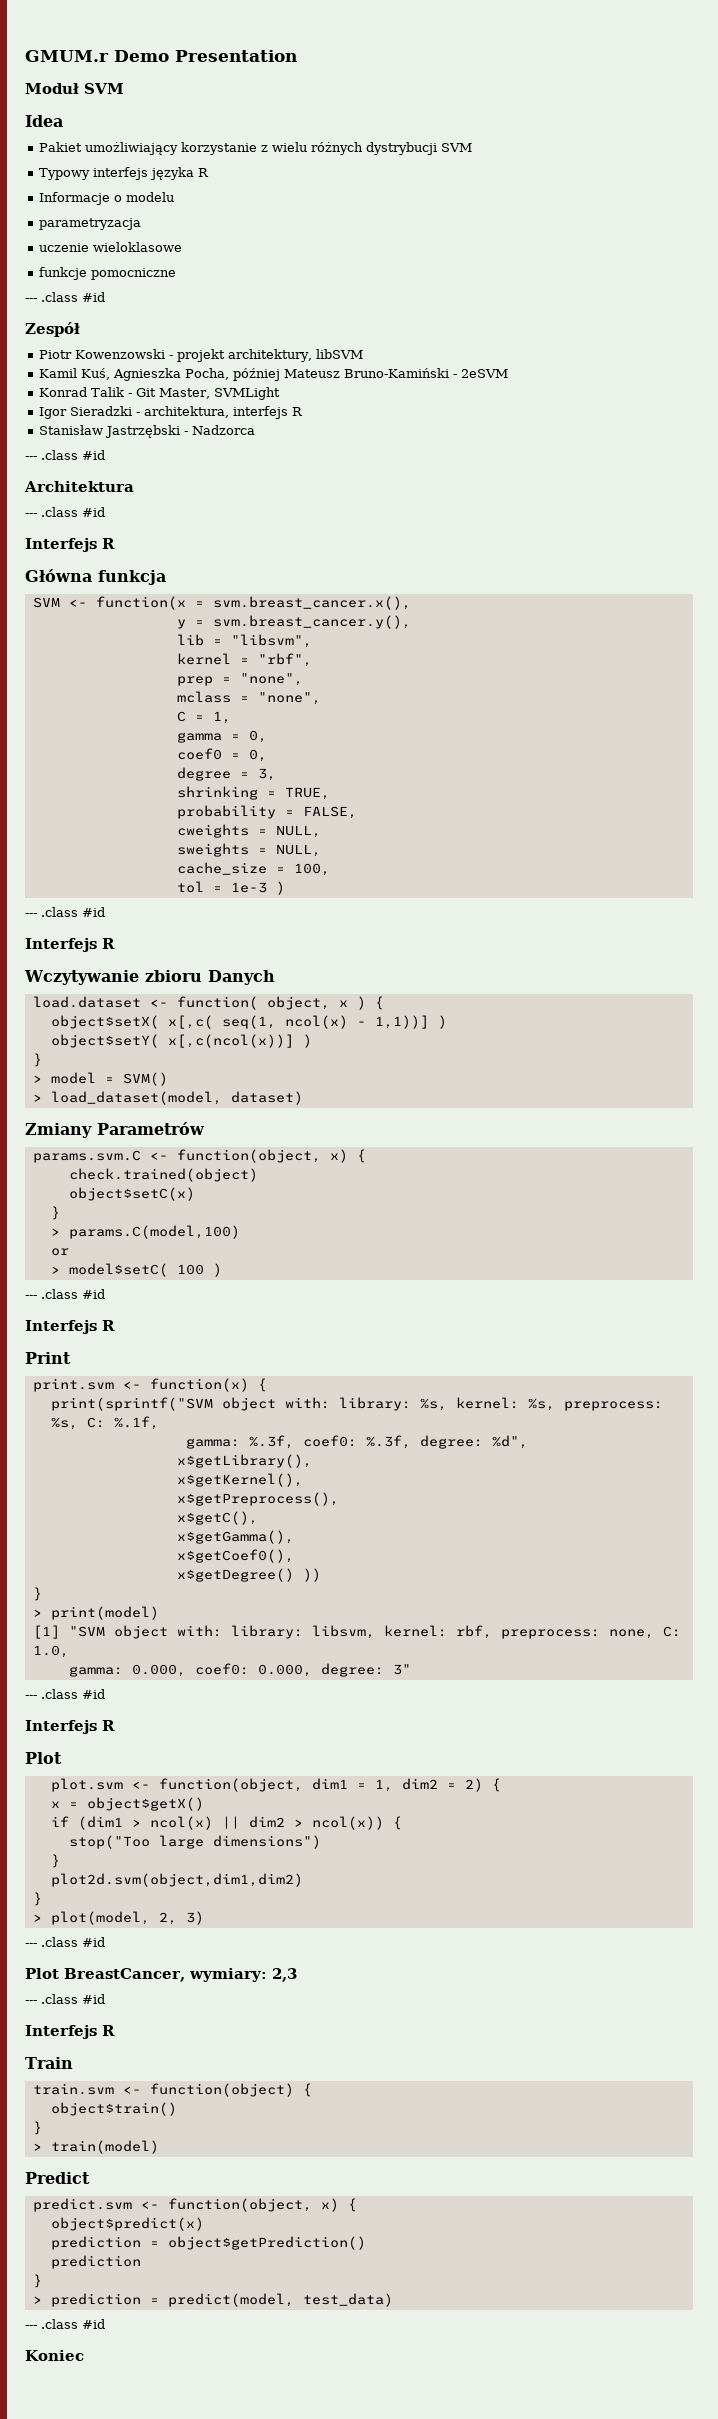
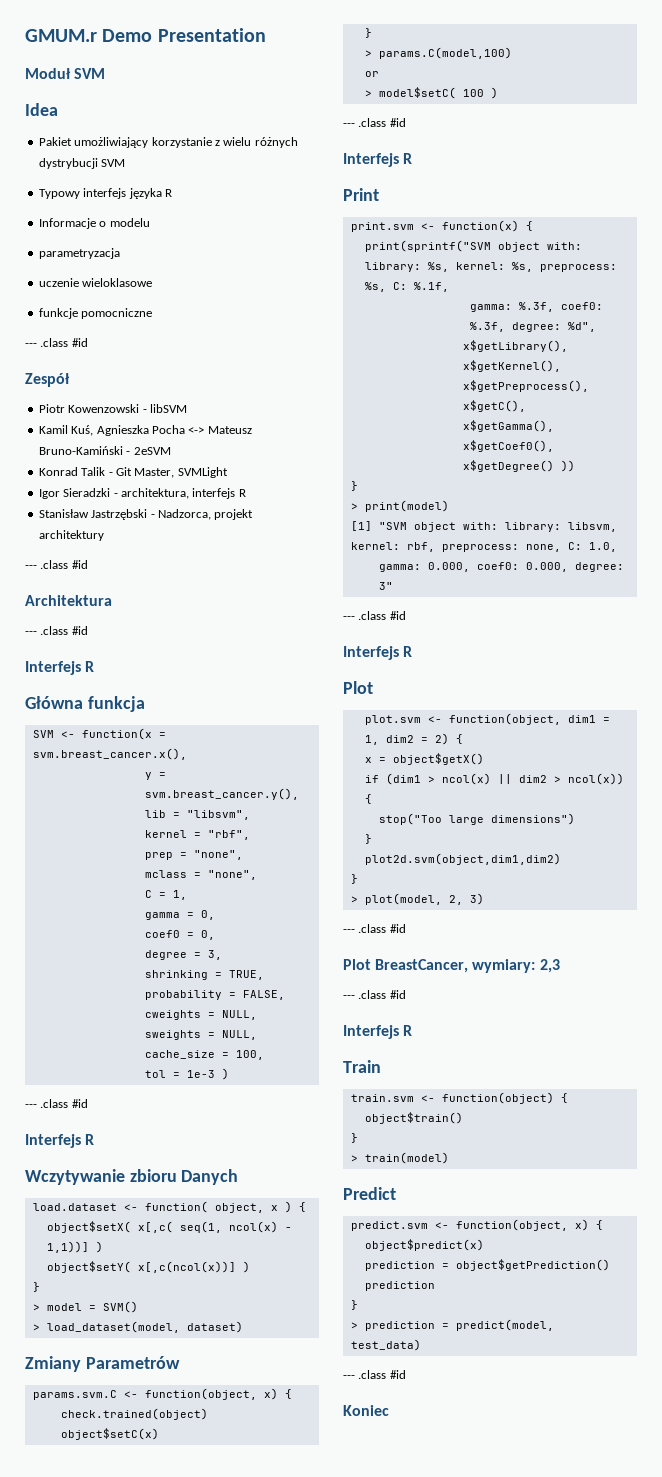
[176,349,312,362] projekt architektury, -> (147, 411) none
[184,368,280,381] Pocha, później -> [151,425,205,434] Pocha <->
[191,425,255,435] Nadzorca -> [157,509,254,520] [38,530,104,541] Nadzorca, projekt architektury

